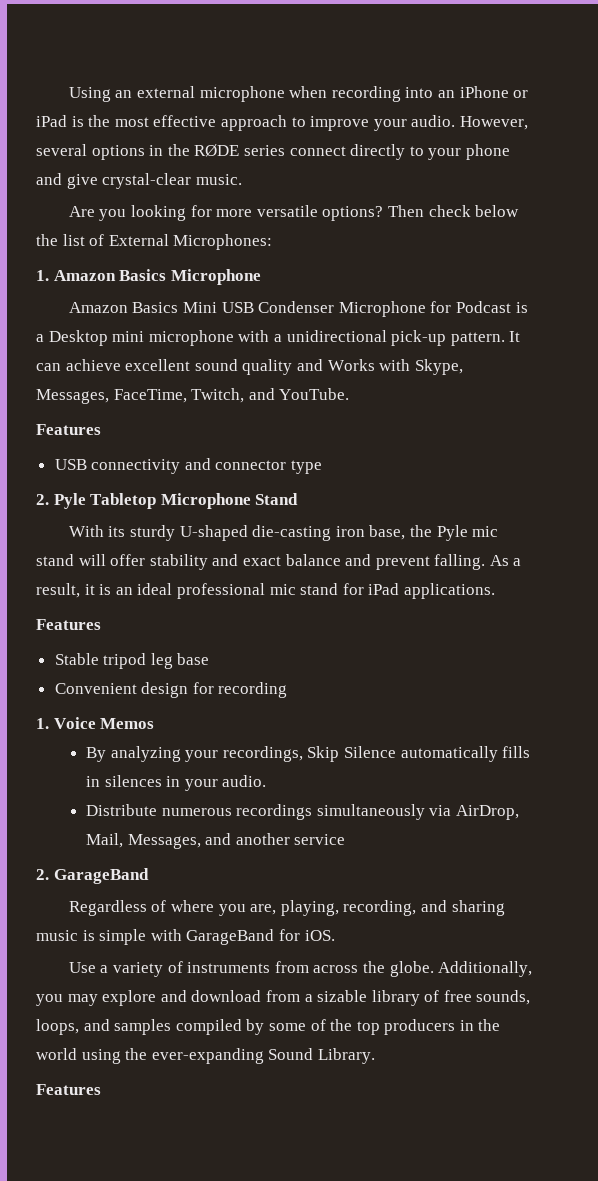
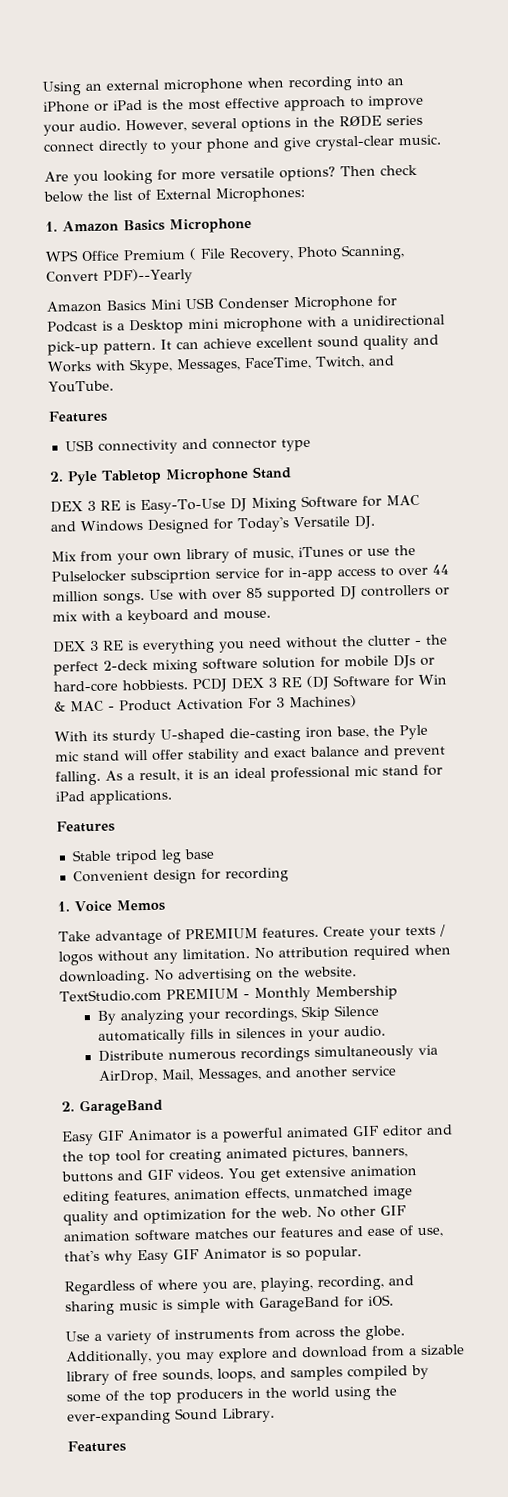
(261, 277) none -> [45,244,405,263] [46,268,193,285] // WPS Office Premium ( File Recovery, Photo Scanning, Convert PDF)--Yearly
(299, 499) none -> [50,494,420,515] [50,515,375,534] [51,545,416,565] [51,564,449,585] [52,584,450,605] [52,608,271,625] [53,634,448,655] [53,655,435,676] [53,674,447,693] [54,695,357,712] // DEX 3 RE is Easy-To-Use DJ Mixing Software for MAC and Windows Designed for Today's Versatile DJ. // Mix from your own library of music, iTunes or use the Pulselocker subsciprtion service for in-app access to over 44 million songs. Use with over 85 supported DJ controllers or mix with a keyboard and mouse. // DEX 3 RE is everything you need without the clutter - the perfect 2-deck mixing software solution for mobile DJs or hard-core hobbiests. PCDJ DEX 3 RE (DJ Software for Win & MAC - Product Activation For 3 Machines)
(155, 723) none -> [58,924,446,945] [58,944,451,966] [59,966,357,986] [59,985,398,1003] // Take advantage of PREMIUM features. Create your texts / logos without any limitation. No attribution required when downloading. No advertising on the website. TextStudio.com PREMIUM - Monthly Membership
(149, 876) none -> [61,1124,453,1146] [62,1145,408,1166] [61,1165,417,1183] [63,1185,413,1206] [63,1205,406,1226] [63,1225,443,1243] [64,1246,362,1265] // Easy GIF Animator is a powerful animated GIF editor and the top tool for creating animated pictures, banners, buttons and GIF videos. You get extensive animation editing features, animation effects, unmatched image quality and optimization for the web. No other GIF animation software matches our features and ease of use, that's why Easy GIF Animator is so popular.

